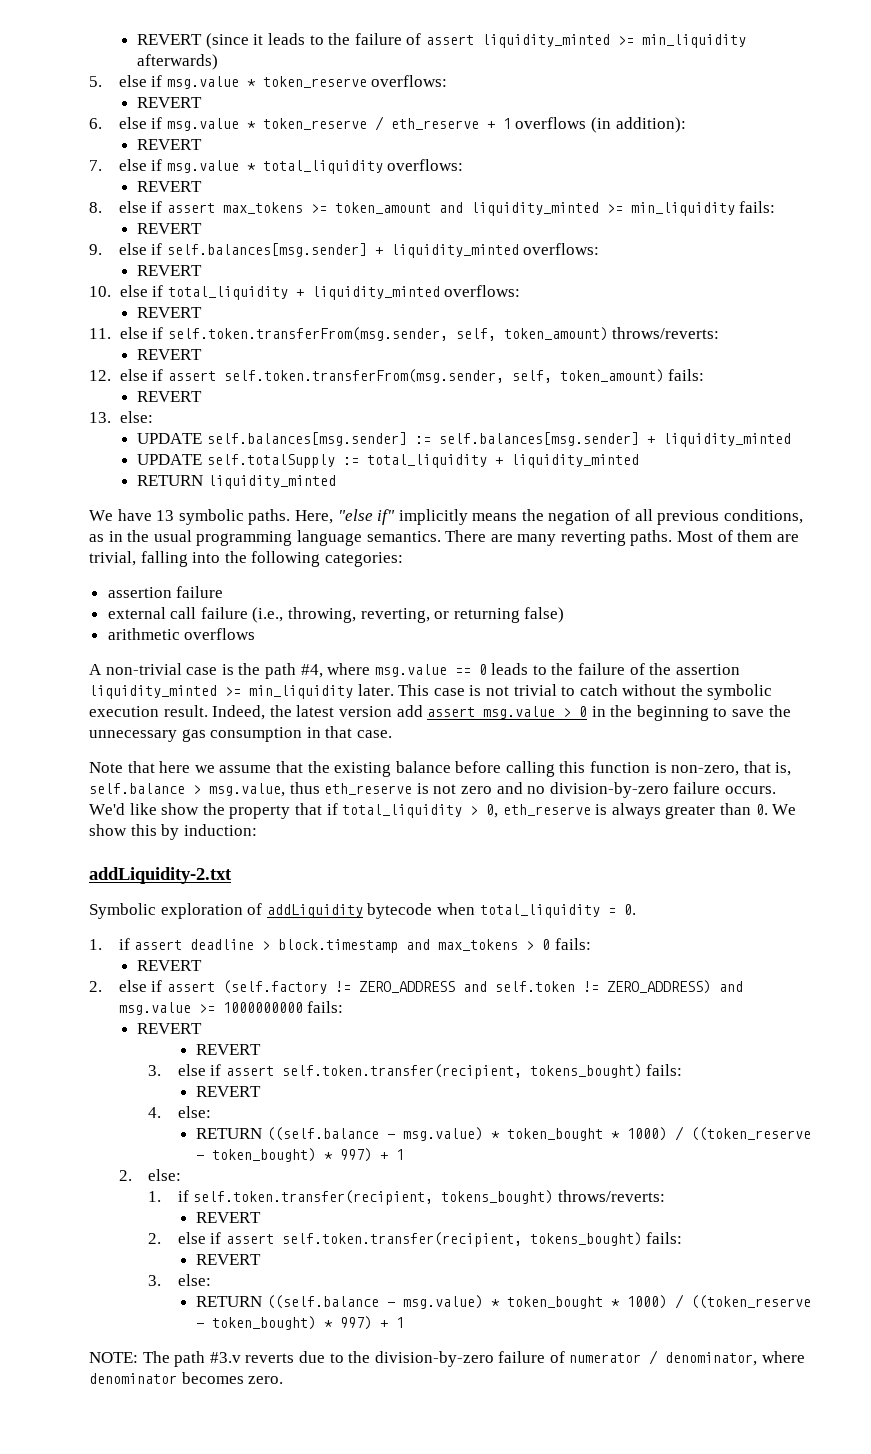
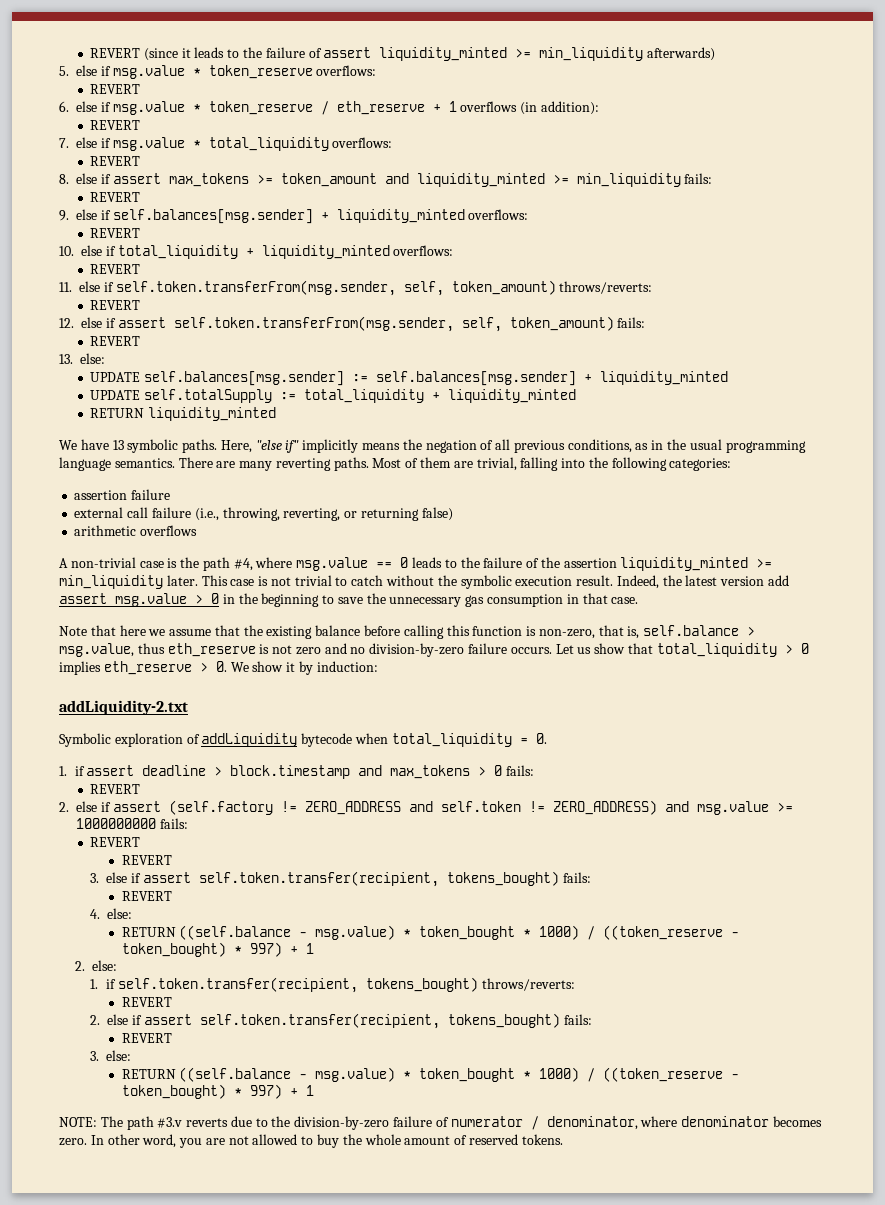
[89,803,752,819] We'd like show the property that if total_liquidity > 0, eth_reserve is always greater than -> [555,643,809,657] [59,661,208,675] Let us show that total_liquidity > 0 implies eth_reserve >
[130,824,157,836] this -> [286,662,296,672] it
(284, 1380) none -> [90,1134,563,1148] In other word, you are not allowed to buy the whole amount of reserved tokens.

